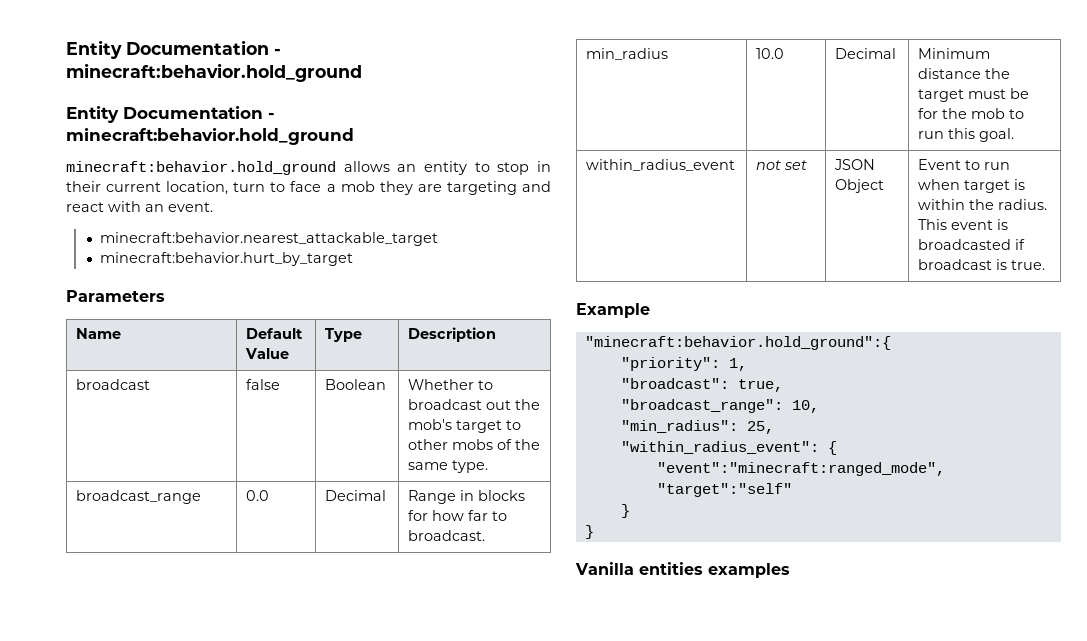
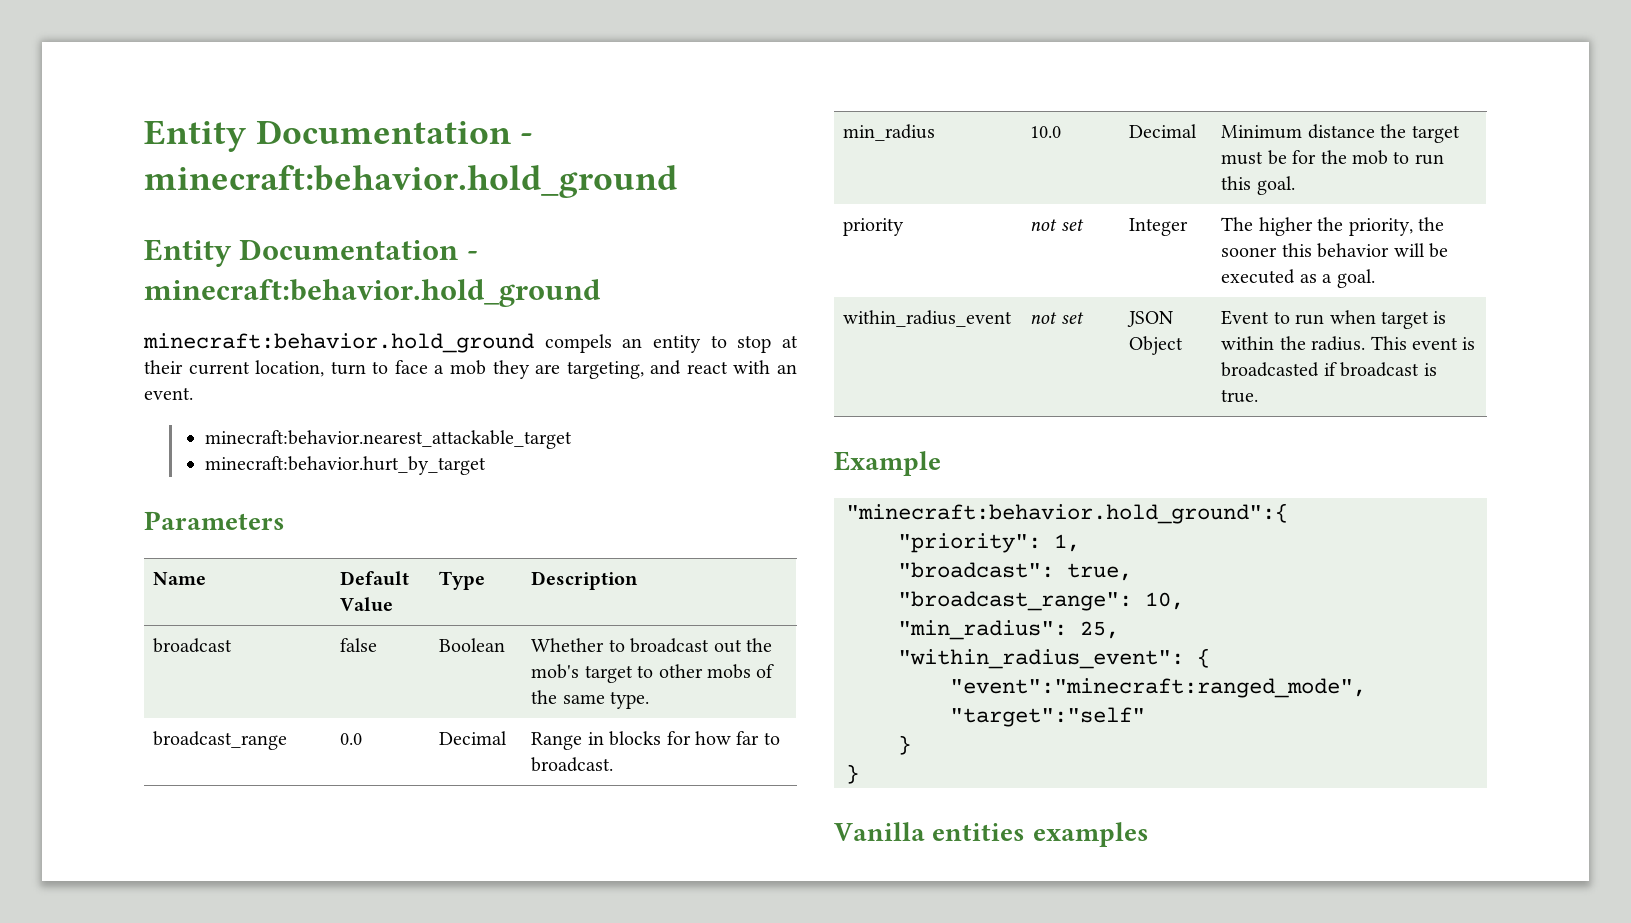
[343,161,390,172] allows -> [544,334,612,353] compels
[537,161,552,172] in -> [781,335,798,348] at
[446,181,517,195] targeting -> [566,361,644,379] targeting,
(1015, 135) none -> [843,218,905,236] [1030,219,1084,231] [1129,218,1189,236] [1221,217,1444,236] [1221,243,1448,258] [1221,269,1375,288] // priority | not set | Integer | The higher the priority, the sooner this behavior will be executed as a goal.

